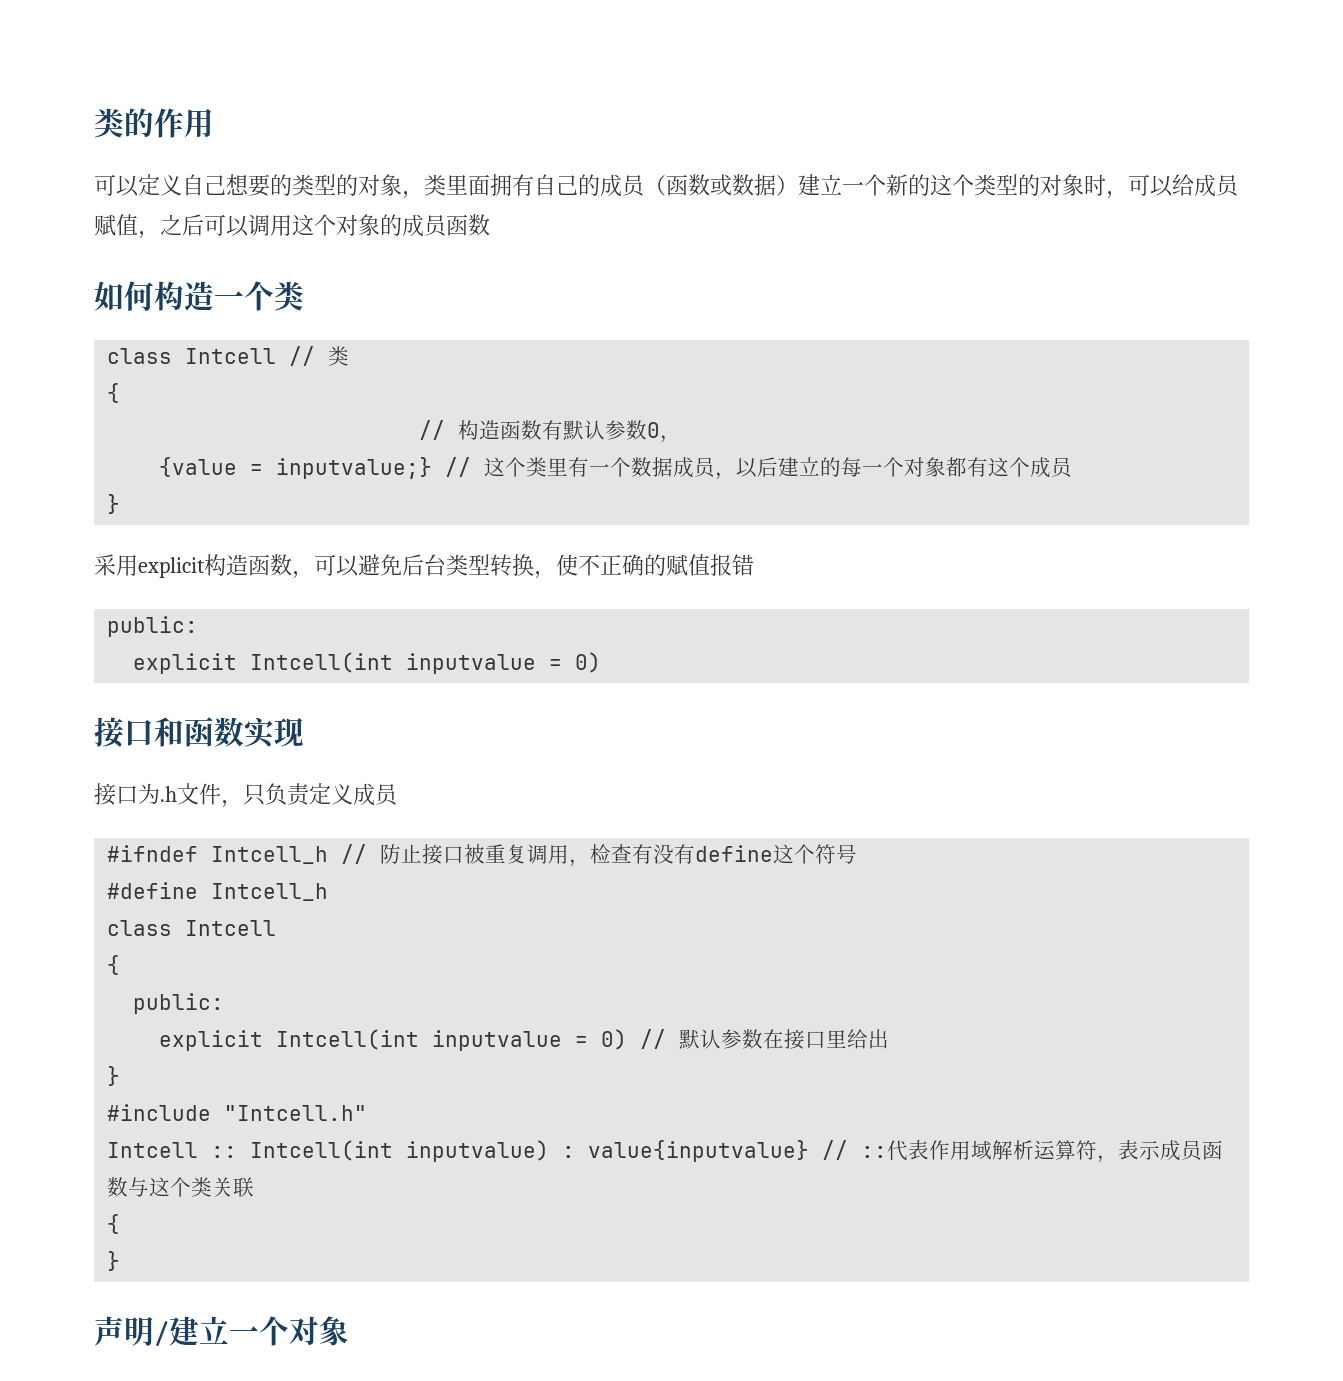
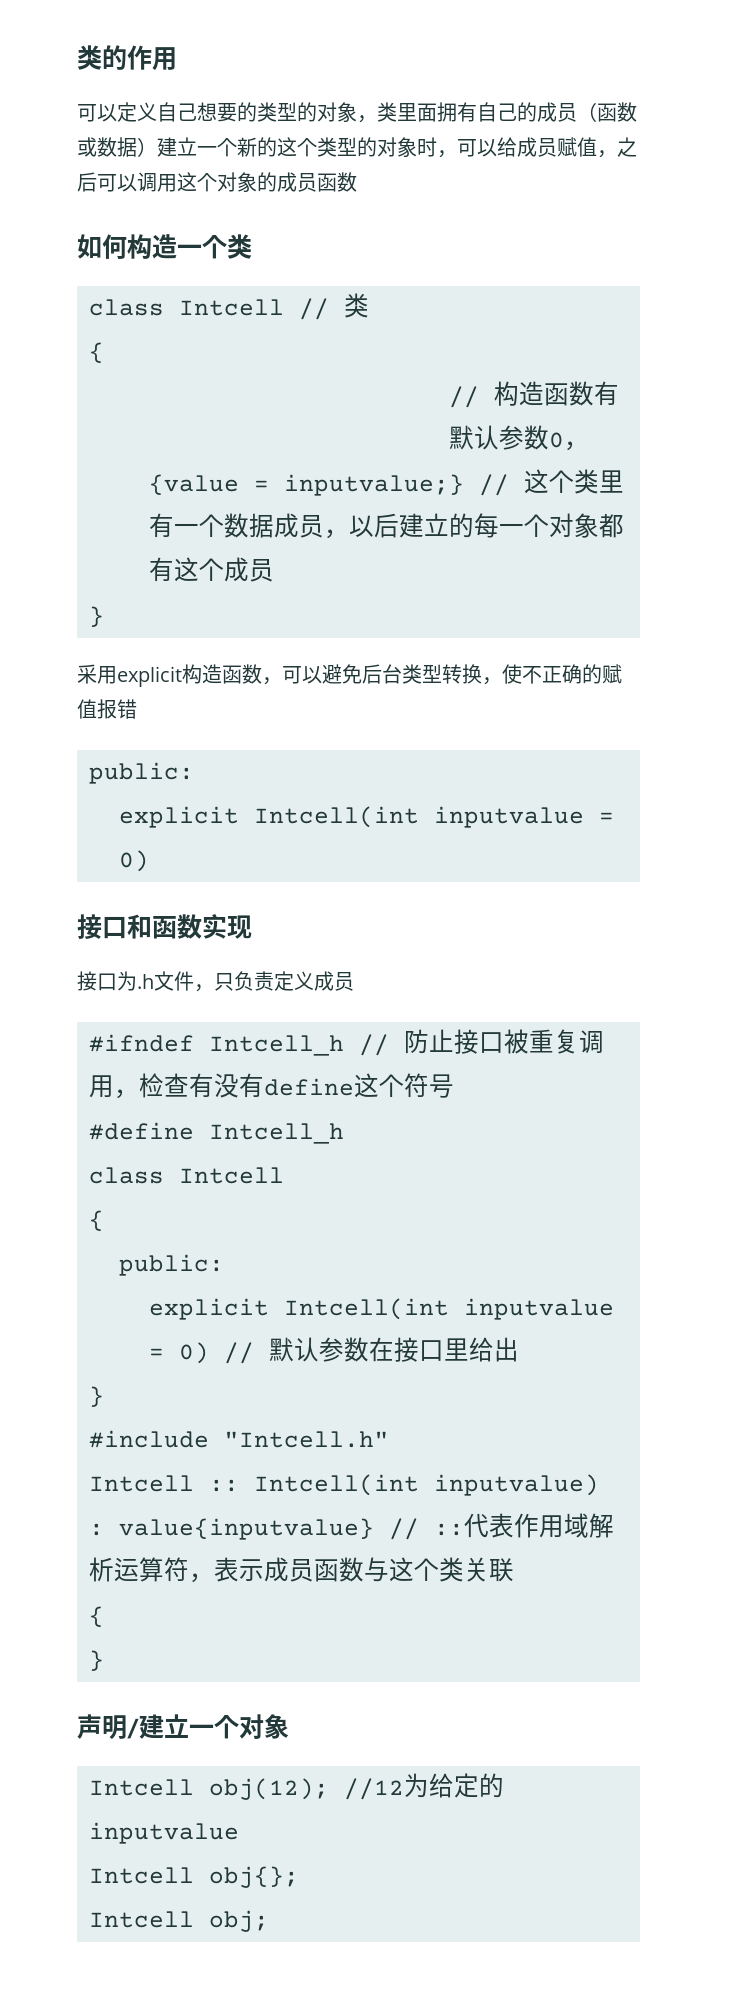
(349, 1331) none -> [89,1773,504,1800] [89,1822,239,1844] [89,1866,299,1888] [89,1910,269,1932] // Intcell obj(12); //12为给定的inputvalue // Intcell obj{}; // Intcell obj;

